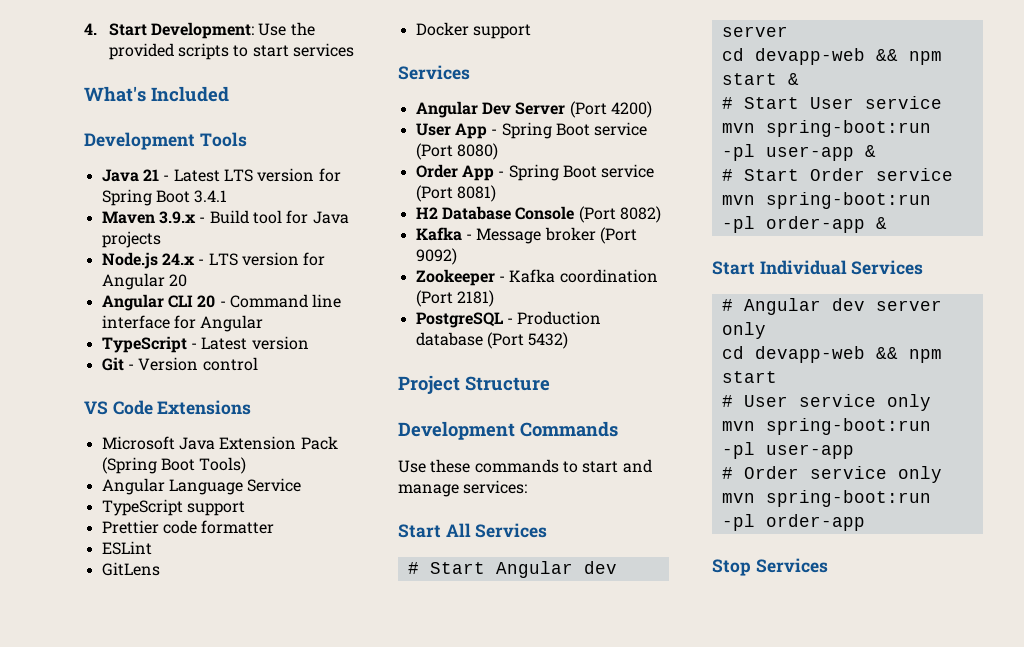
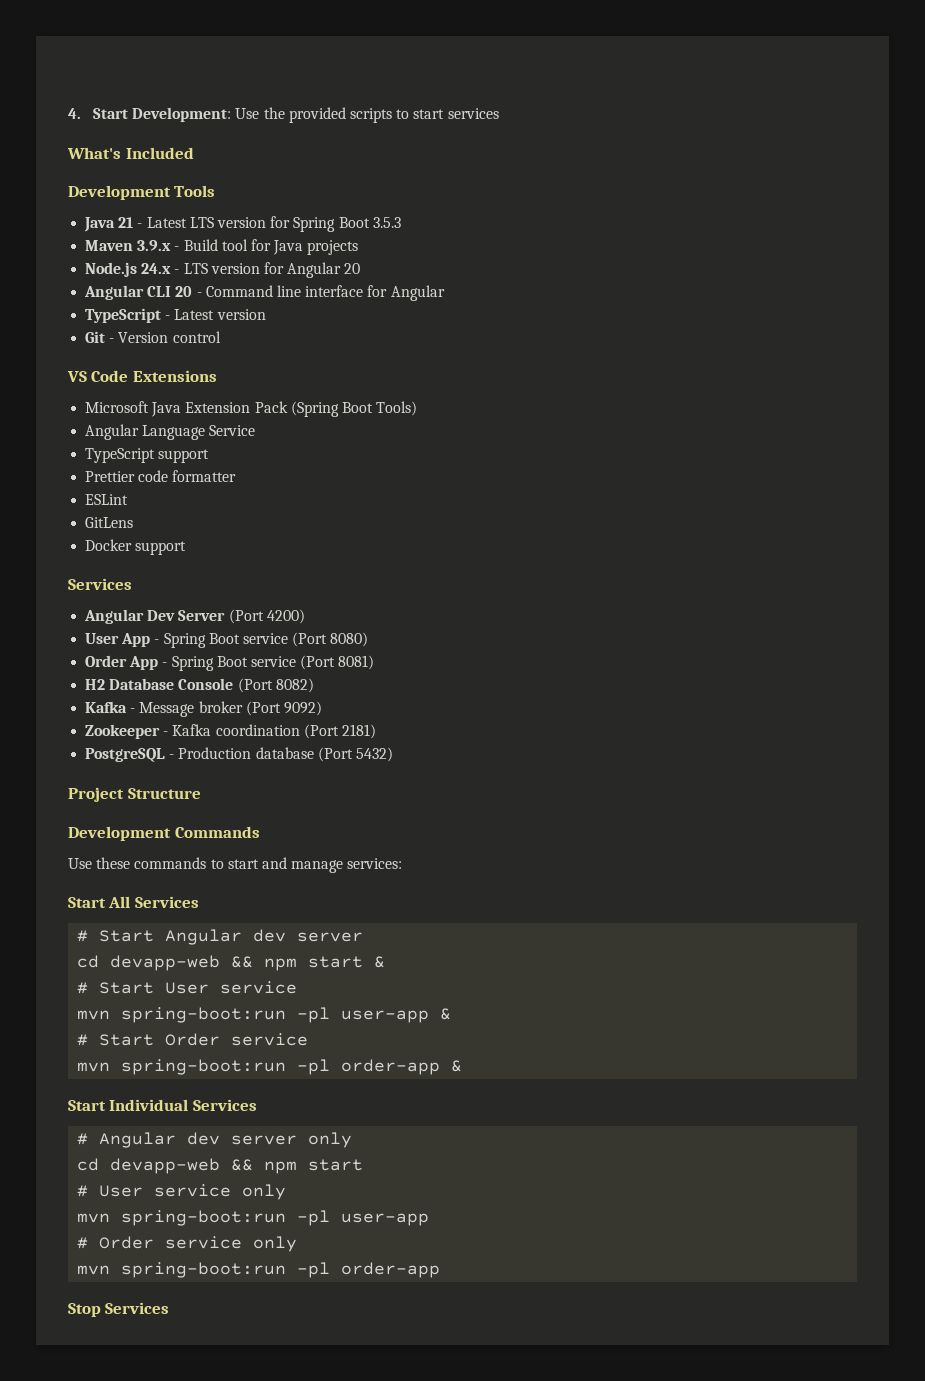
[194,190,228,203] 3.4.1 -> [372,217,401,228] 3.5.3

